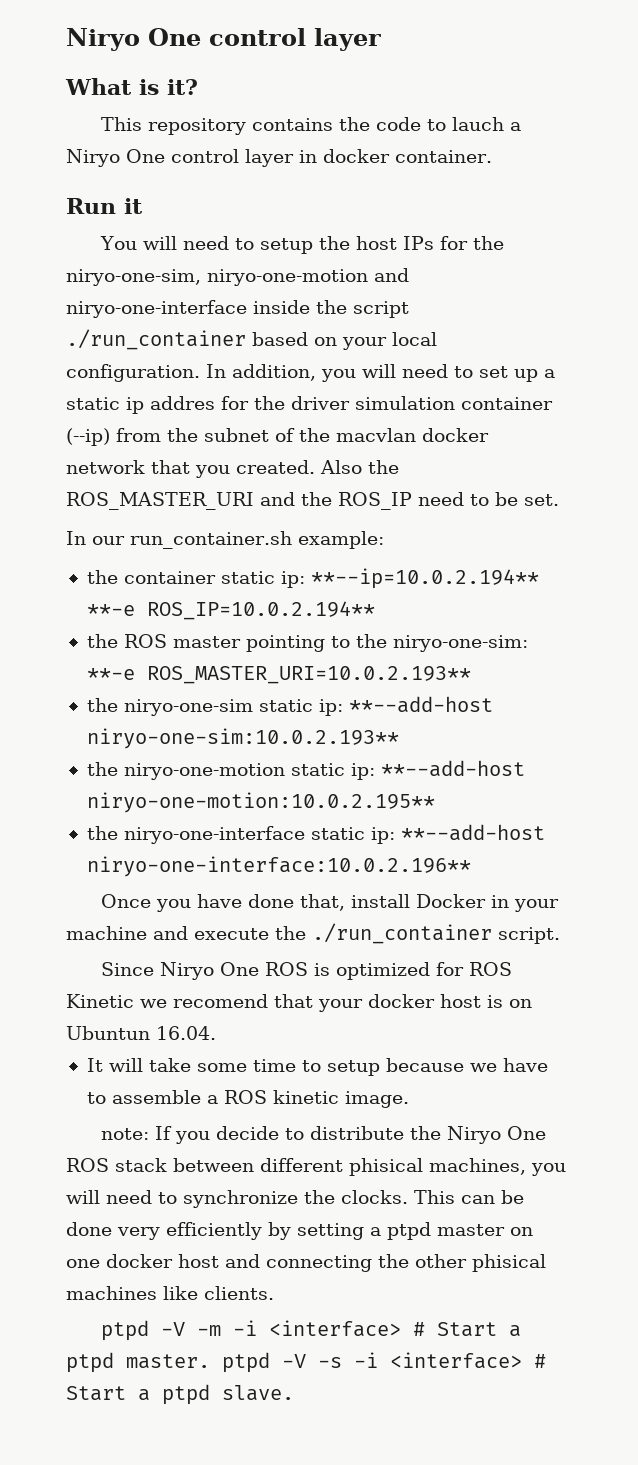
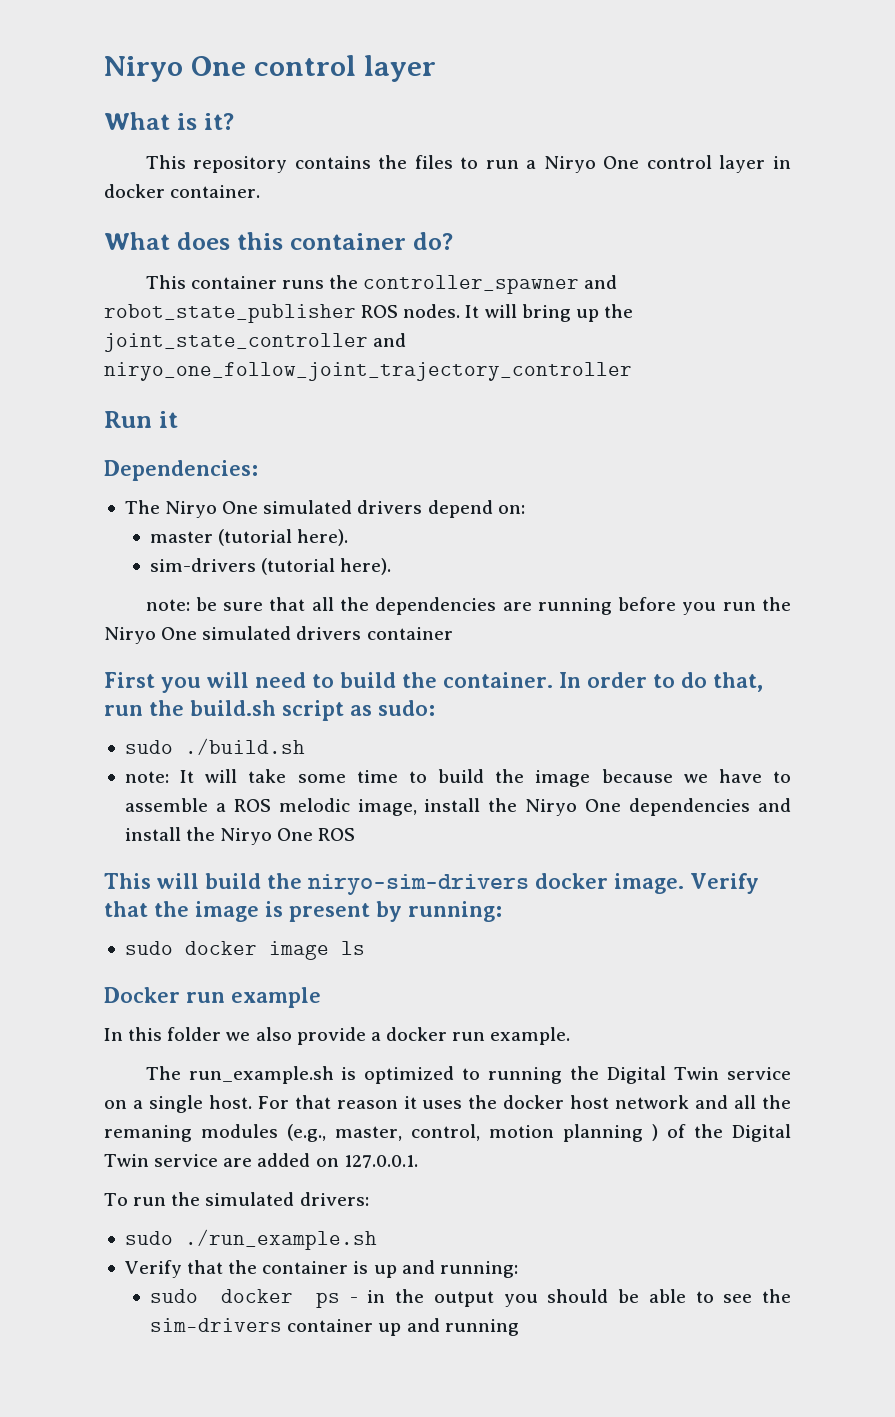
[375,117,504,131] code to lauch -> [414,155,519,169] files to run
[66,198,143,214] [99,236,504,254] [66,268,409,286] [66,300,409,318] [66,329,437,350] [66,364,555,382] [66,396,553,414] [66,428,489,446] [66,460,399,478] [66,492,559,510] [66,531,384,549] [86,568,539,589] [86,601,375,620] [86,634,528,652] [86,666,471,684] [86,696,493,716] [86,728,399,749] [86,760,525,780] [86,792,435,813] [86,824,545,844] [86,856,471,877] [100,894,559,912] [66,923,560,944] [100,962,512,980] [66,994,532,1012] [66,1026,216,1040] Run it // You will need to setup the host IPs for the niryo-one-sim, niryo-one-motion and niryo-one-interface inside the script ./run_container based on your local configuration. In addition, you will need to set up a static ip addres for the driver simulation container (--ip) from the subnet of the macvlan docker network that you created. Also the ROS_MASTER_URI and the ROS_IP need to be set. // In our run_container.sh example: // the container static ip: **--ip=10.0.2.194** **-e ROS_IP=10.0.2.194** // the ROS master pointing to the niryo-one-sim: **-e ROS_MASTER_URI=10.0.2.193** // the niryo-one-sim static ip: **--add-host niryo-one-sim:10.0.2.193** // the niryo-one-motion static ip: **--add-host niryo-one-motion:10.0.2.195** // the niryo-one-interface static ip: **--add-host niryo-one-interface:10.0.2.196** // Once you have done that, install Docker in your machine and execute the ./run_container script. // Since Niryo One ROS is optimized for ROS Kinetic we recomend that your docker host is on Ubuntun 16.04. // -> [104,232,453,250] [145,275,618,294] [104,304,633,323] [104,333,407,352] [104,362,632,381] [104,411,178,428] [104,460,258,481] [124,500,525,518] [150,529,349,546] [150,558,392,575] [145,597,791,615] [104,626,453,644] [104,672,763,693] [104,700,435,721] [124,738,305,755] [124,771,169,783] What does this container do? // This container runs the controller_spawner and robot_state_publisher ROS nodes. It will bring up the joint_state_controller and niryo_one_follow_joint_trajectory_controller // Run it // Dependencies: // The Niryo One simulated drivers depend on: // master (tutorial here). // sim-drivers (tutorial here). // note: be sure that all the dependencies are running before you run the Niryo One simulated drivers container // First you will need to build the container. In order to do that, run the build.sh script as sudo: // sudo ./build.sh // note:
[326,1060,380,1076] setup -> [438,769,591,787] build the image
[272,1090,409,1108] [100,1126,546,1144] [66,1158,566,1176] [66,1190,524,1208] [66,1222,533,1240] [66,1254,546,1272] [66,1286,274,1300] [100,1320,521,1341] [66,1352,546,1373] [66,1384,294,1405] kinetic image. // note: If you decide to distribute the Niryo One ROS stack between different phisical machines, you will need to synchronize the clocks. This can be done very efficiently by setting a ptpd master on one docker host and connecting the other phisical machines like clients. // ptpd -V -m -i <interface> # Start a ptpd master. ptpd -V -s -i <interface> # Start a ptpd slave. -> [278,798,791,816] [124,827,356,845] [104,873,759,895] [104,901,502,922] [124,941,365,960] [104,987,321,1008] [104,1027,571,1045] [145,1066,791,1084] [104,1095,791,1113] [104,1124,791,1142] [104,1153,418,1168] [104,1192,369,1206] [124,1229,377,1250] [124,1260,518,1278] [150,1289,791,1308] [150,1318,519,1336] melodic image, install the Niryo One dependencies and install the Niryo One ROS // This will build the niryo-sim-drivers docker image. Verify that the image is present by running: // sudo docker image ls // Docker run example // In this folder we also provide a docker run example. // The run_example.sh is optimized to running the Digital Twin service on a single host. For that reason it uses the docker host network and all the remaning modules (e.g., master, control, motion planning ) of the Digital Twin service are added on 127.0.0.1. // To run the simulated drivers: // sudo ./run_example.sh // Verify that the container is up and running: // sudo docker ps - in the output you should be able to see the sim-drivers container up and running

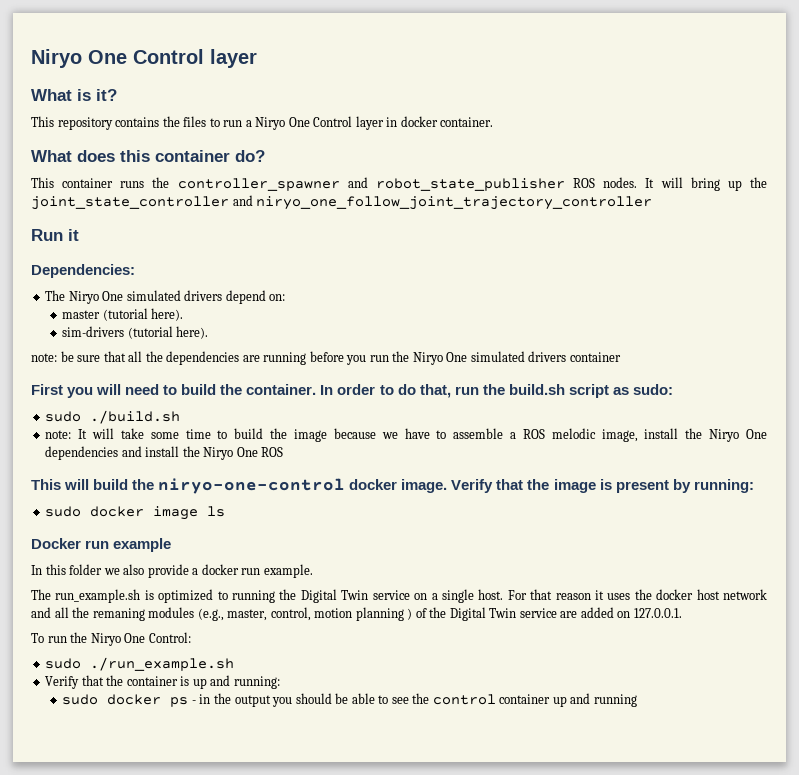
[104,55,356,82] Niryo One control -> [31,49,204,68] Niryo One Control
[646,155,712,169] control -> [313,116,353,127] Control
[308,874,529,895] niryo-sim-drivers -> [158,478,346,494] niryo-one-control
[205,1192,369,1206] simulated drivers: -> [90,632,191,646] Niryo One Control:
[150,1318,283,1332] sim-drivers -> [432,694,496,705] control

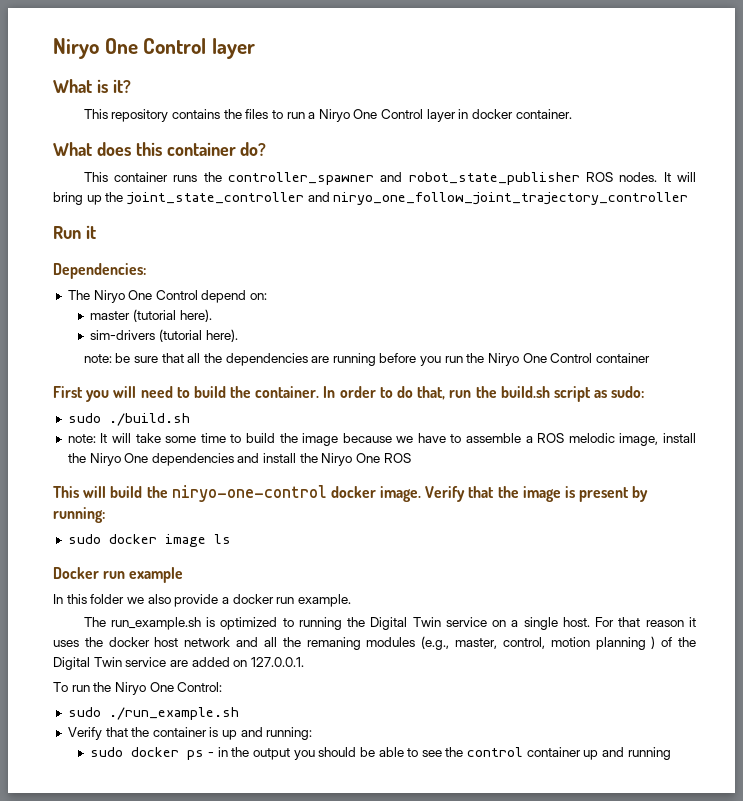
[126,290,223,301] simulated drivers -> [155,290,198,300] Control
[470,351,567,362] simulated drivers -> [550,353,593,363] Control

